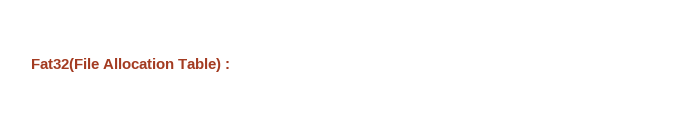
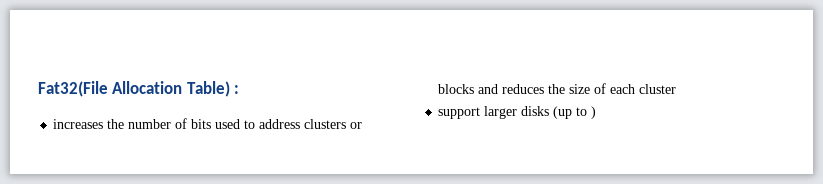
(231, 65) none -> [53,118,363,129] [438,83,677,94] [438,106,597,119] // increases the number of bits used to address clusters or blocks and reduces the size of each cluster // support larger disks (up to )

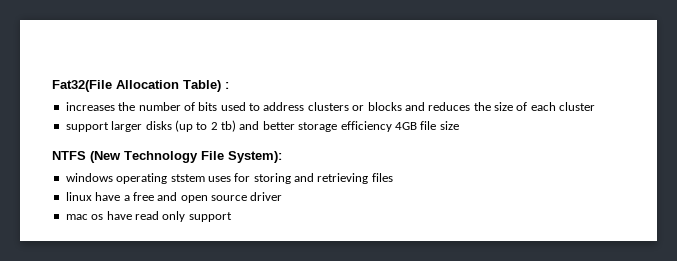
[591,106,597,119] ) -> [210,120,459,132] [52,151,282,163] [65,173,393,184] [65,192,283,203] [65,211,232,222] 2 tb) and better storage efficiency 4GB file size // NTFS (New Technology File System): // windows operating ststem uses for storing and retrieving files // linux have a free and open source driver // mac os have read only support

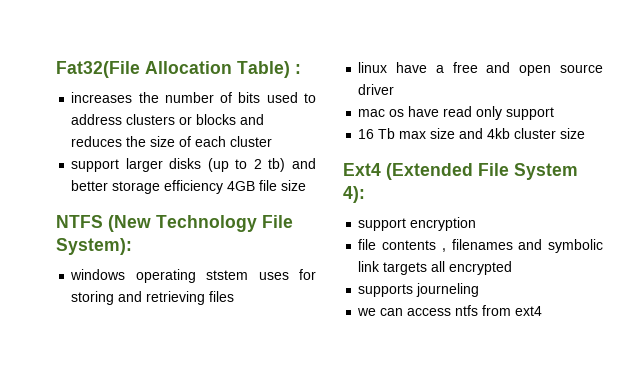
(232, 217) none -> [358,128,586,139] [343,163,578,180] [343,186,365,203] [358,217,477,231] [358,239,603,253] [358,261,513,275] [358,283,480,297] [357,305,543,316] // 16 Tb max size and 4kb cluster size // Ext4 (Extended File System 4): // support encryption // file contents , filenames and symbolic link targets all encrypted // supports journeling // we can access ntfs from ext4

